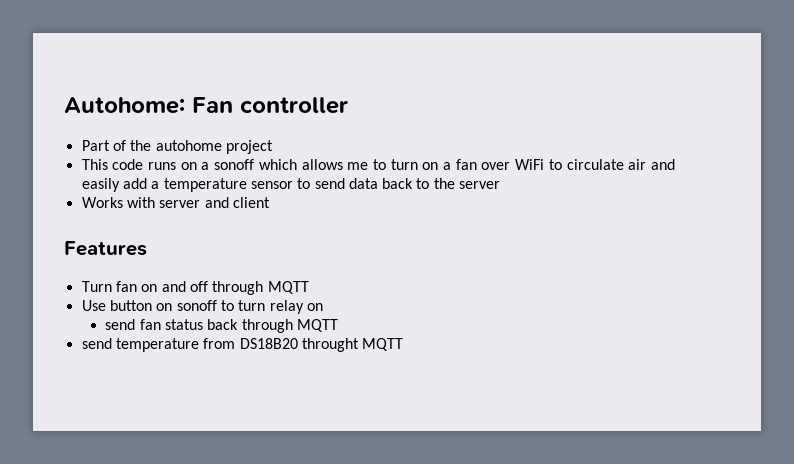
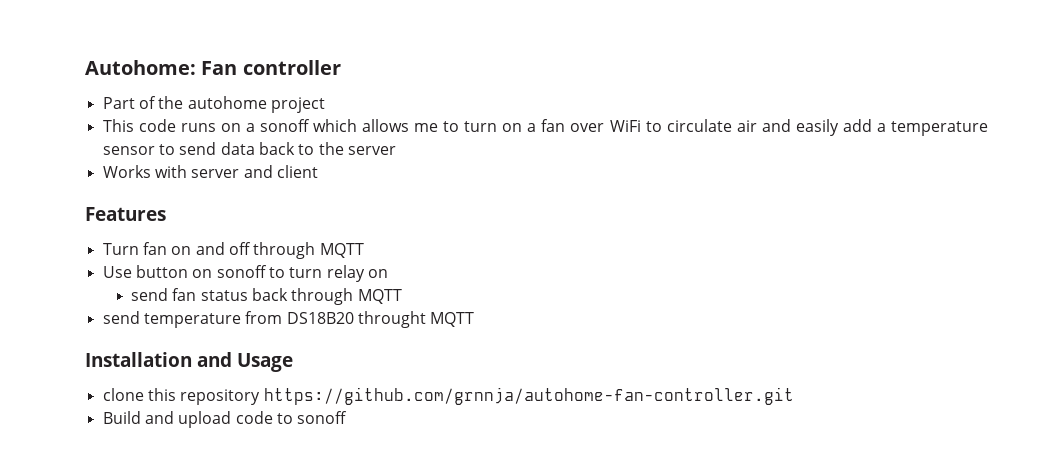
(404, 344) none -> [85,352,293,372] [102,387,794,405] [102,411,348,428] // Installation and Usage // clone this repository https://github.com/grnnja/autohome-fan-controller.git // Build and upload code to sonoff

